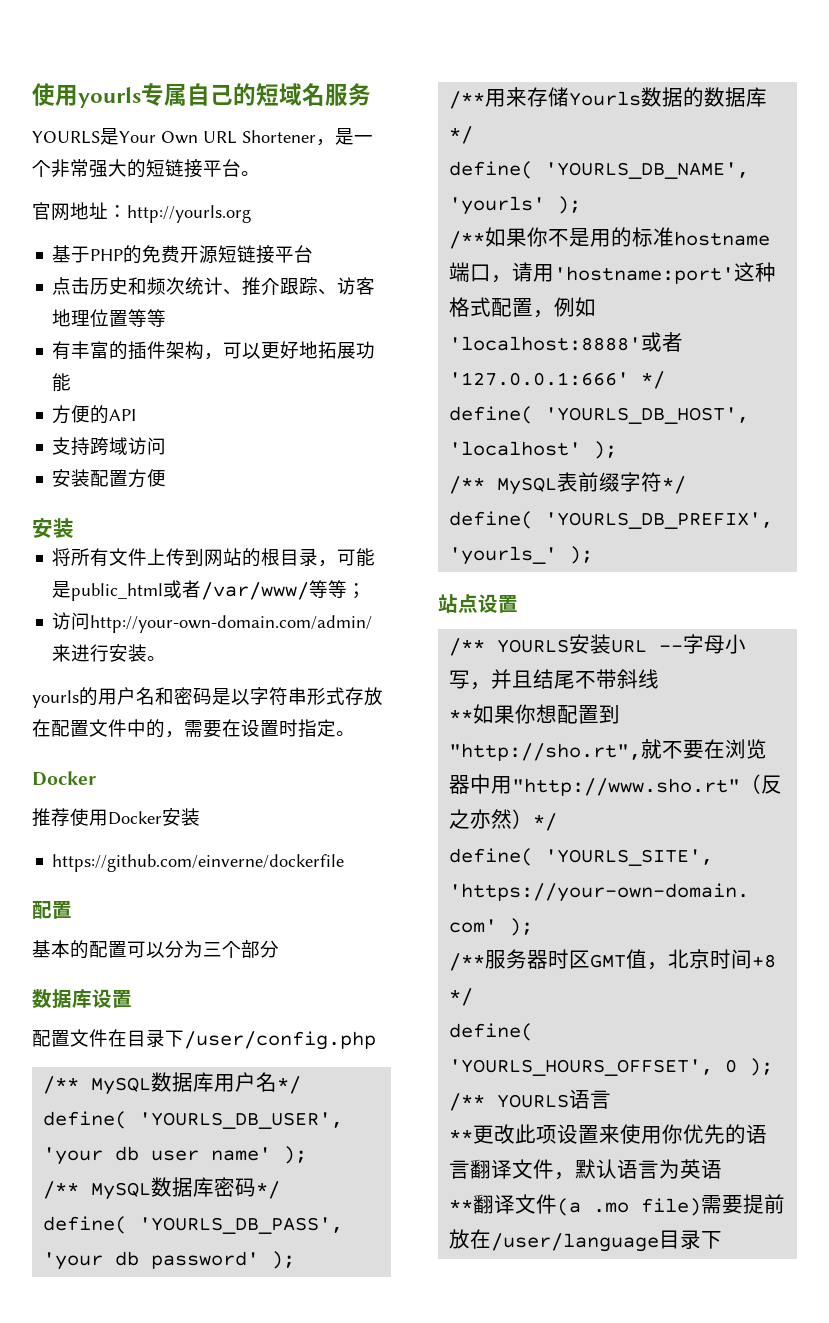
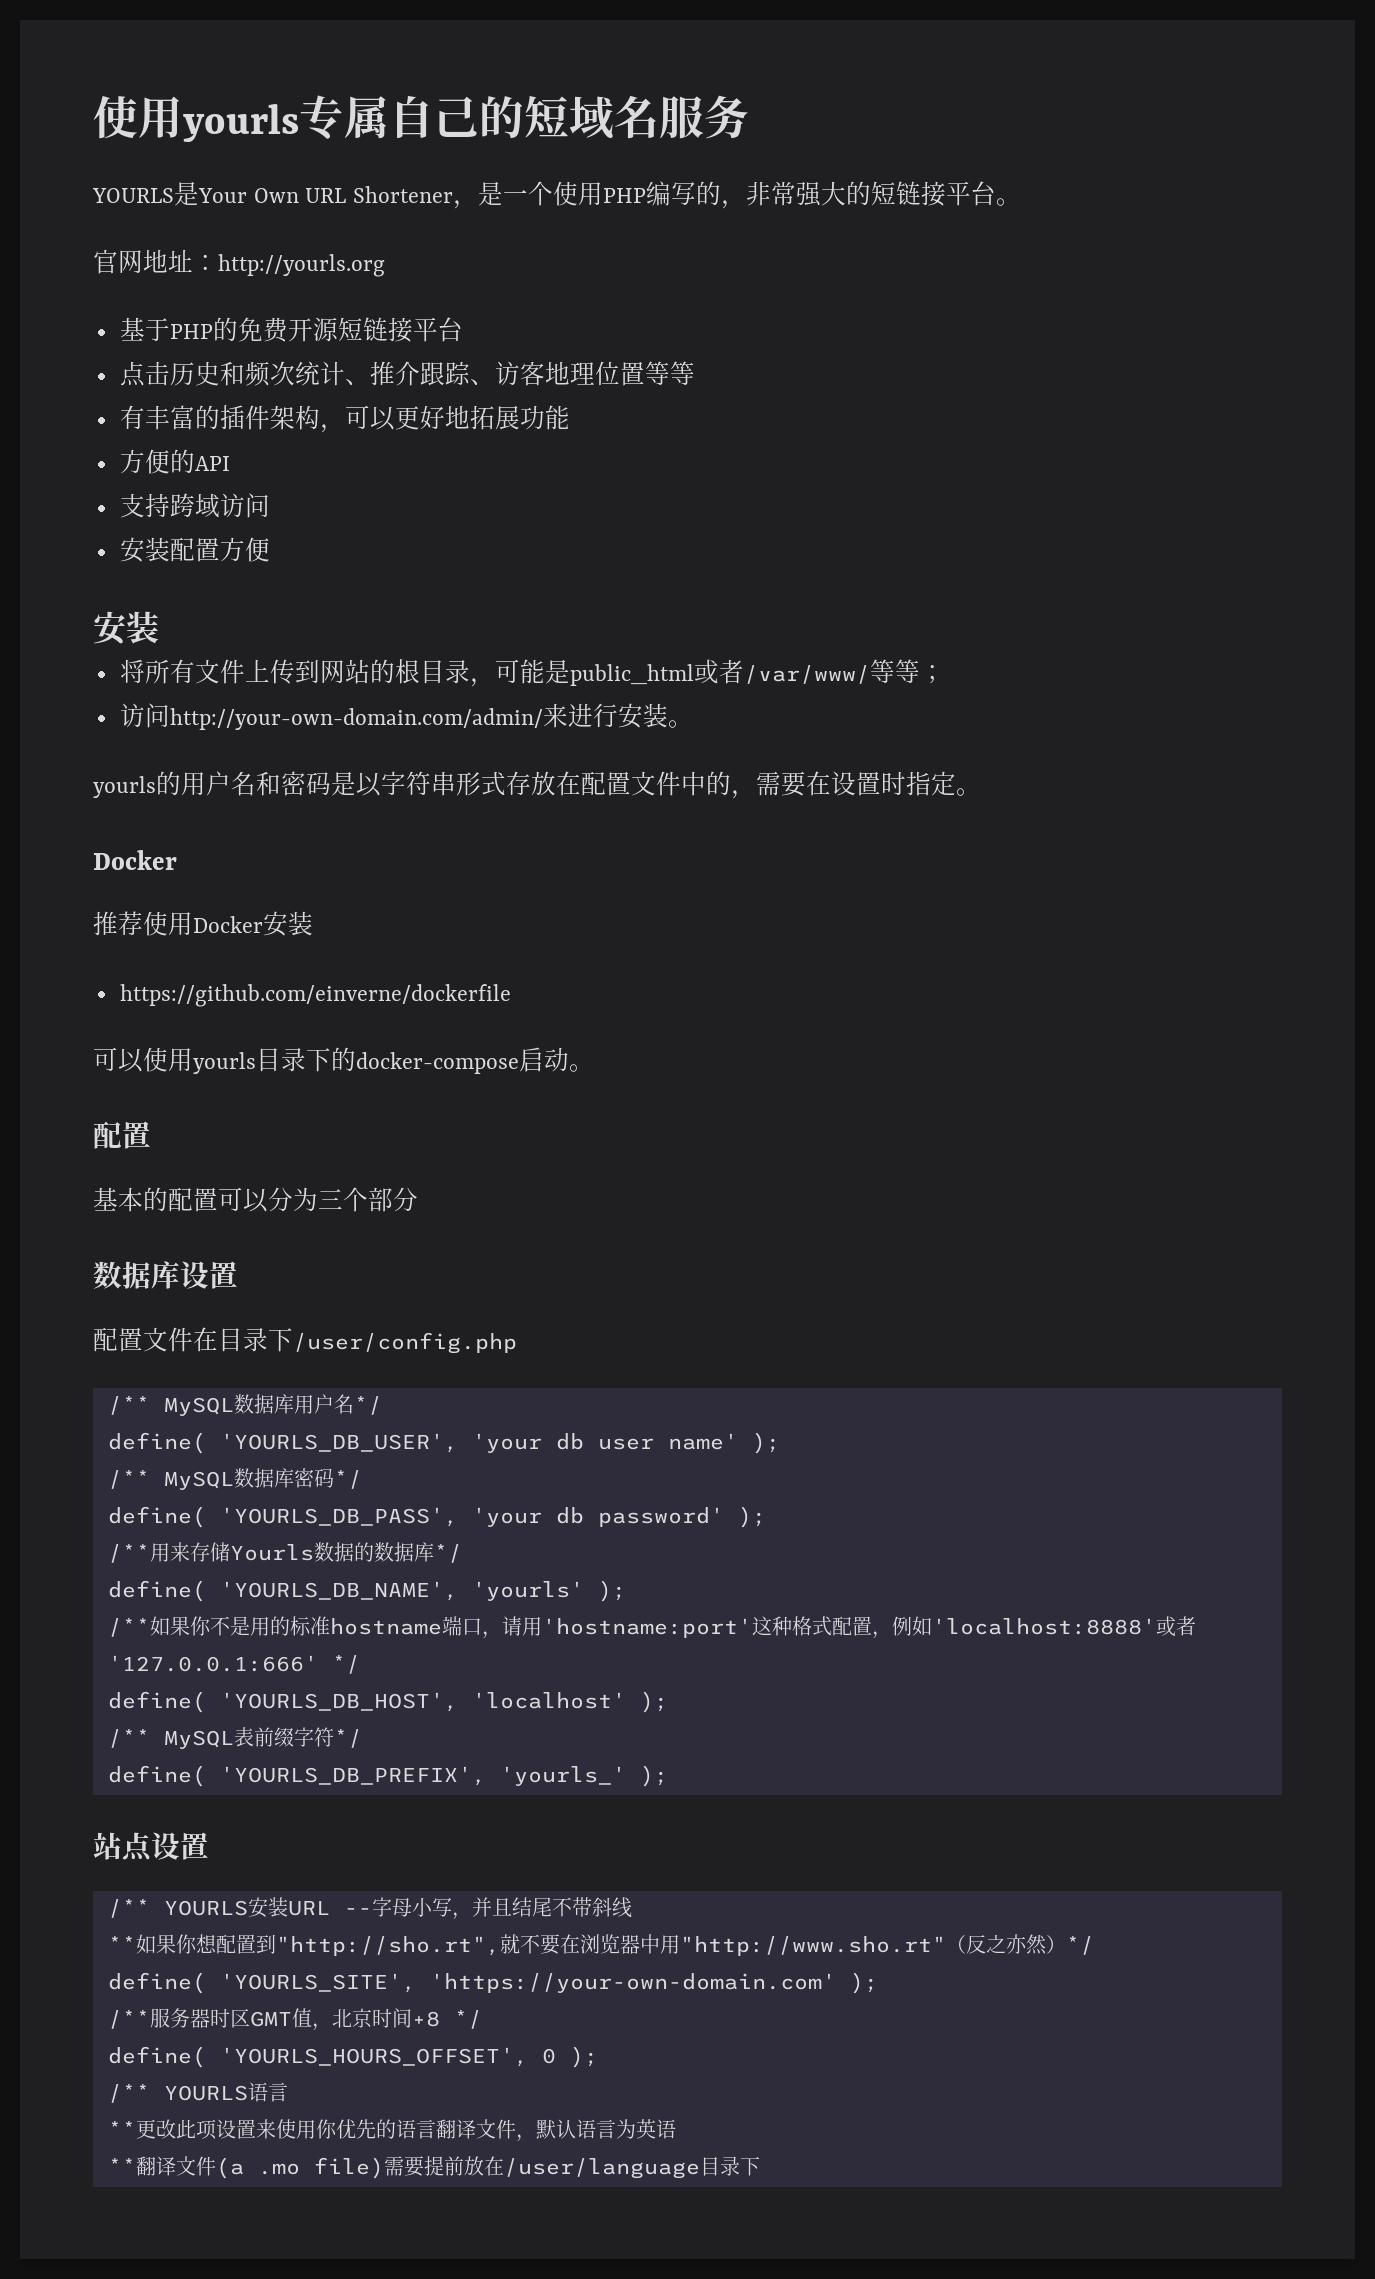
(51, 168) none -> [552,181,746,209] 使用PHP编写的，
(345, 863) none -> [93,1047,594,1074] // 可以使用yourls目录下的docker-compose启动。

